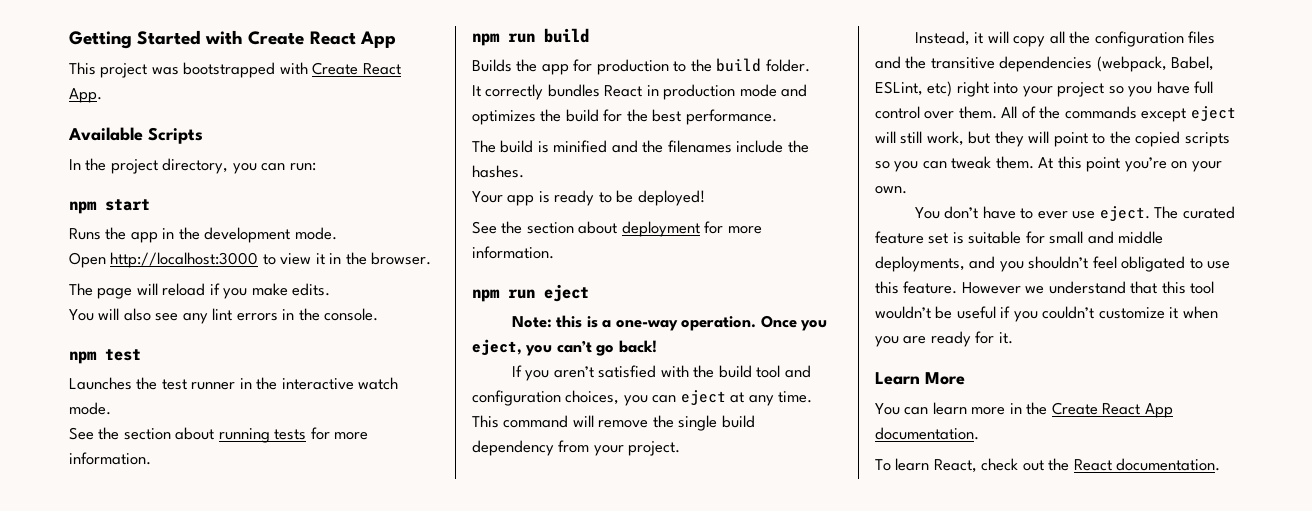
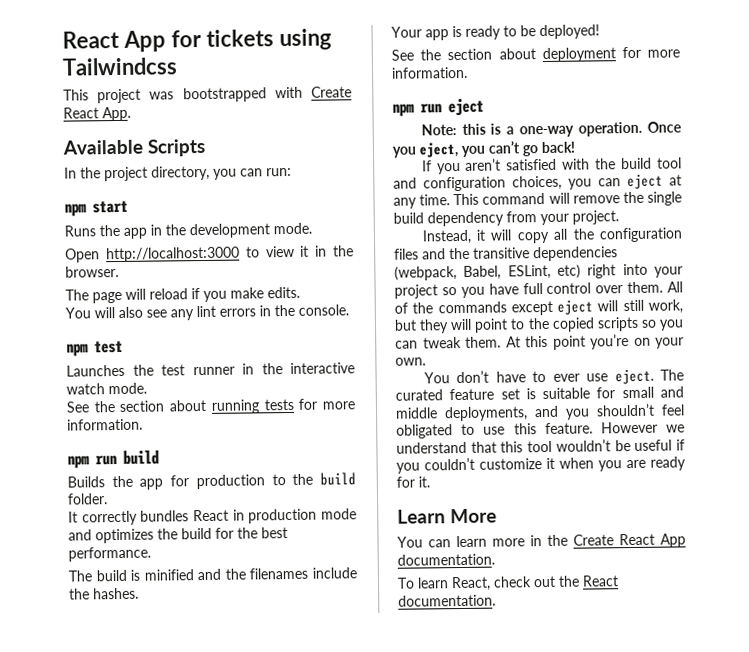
[69,30,396,49] Getting Started with Create React App -> [62,28,332,52] [62,57,178,76] React App for tickets using Tailwindcss

